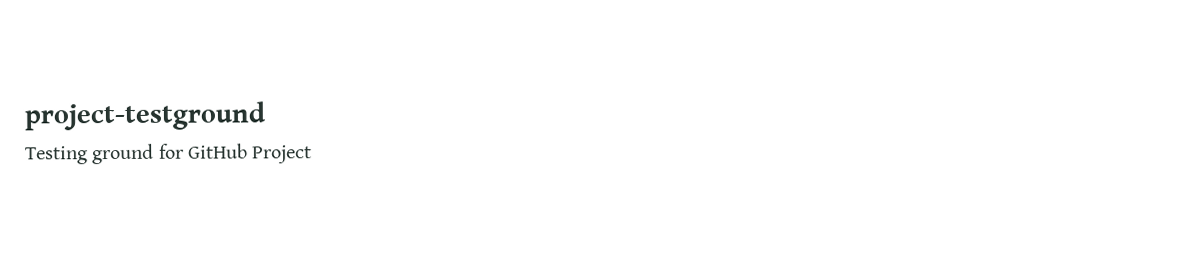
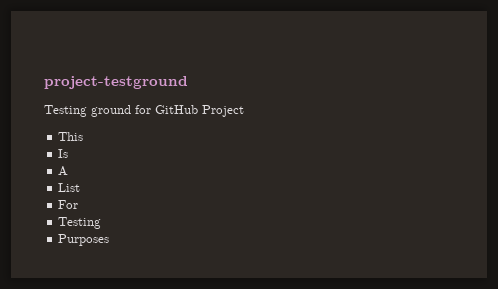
(313, 154) none -> [58,132,84,141] [58,149,69,158] [58,166,69,176] [58,183,81,192] [58,200,79,209] [58,217,102,229] [58,234,110,246] // This // Is // A // List // For // Testing // Purposes

